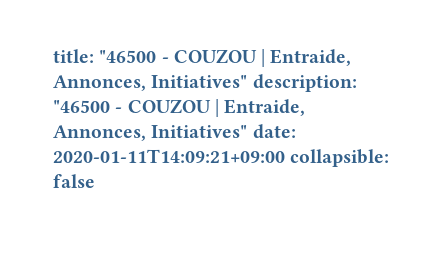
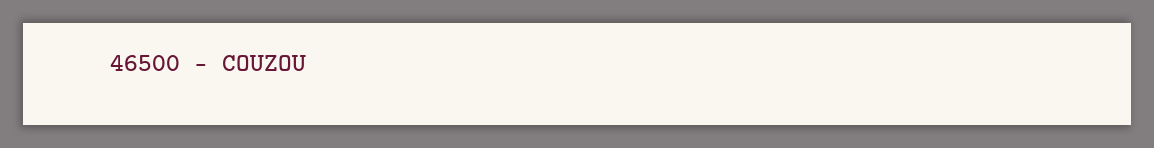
[53,49,352,67] [53,74,357,92] [53,99,306,117] [53,124,296,141] [53,149,390,167] [53,174,95,188] title: "46500 - COUZOU | Entraide, Annonces, Initiatives" description: "46500 - COUZOU | Entraide, Annonces, Initiatives" date: 2020-01-11T14:09:21+09:00 collapsible: false -> [110,55,306,71] 46500 - COUZOU

